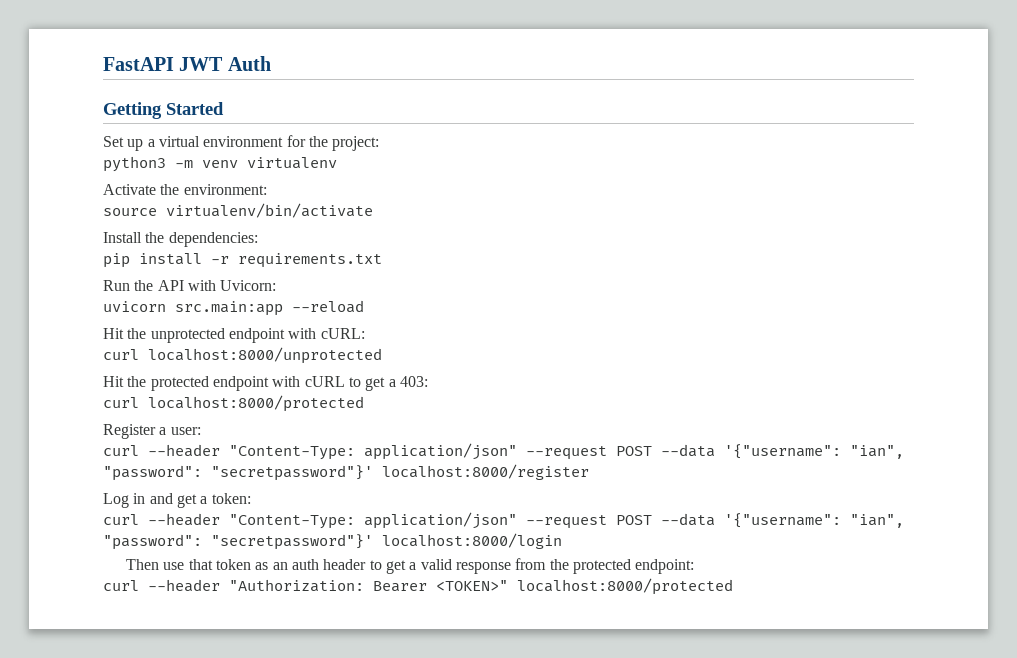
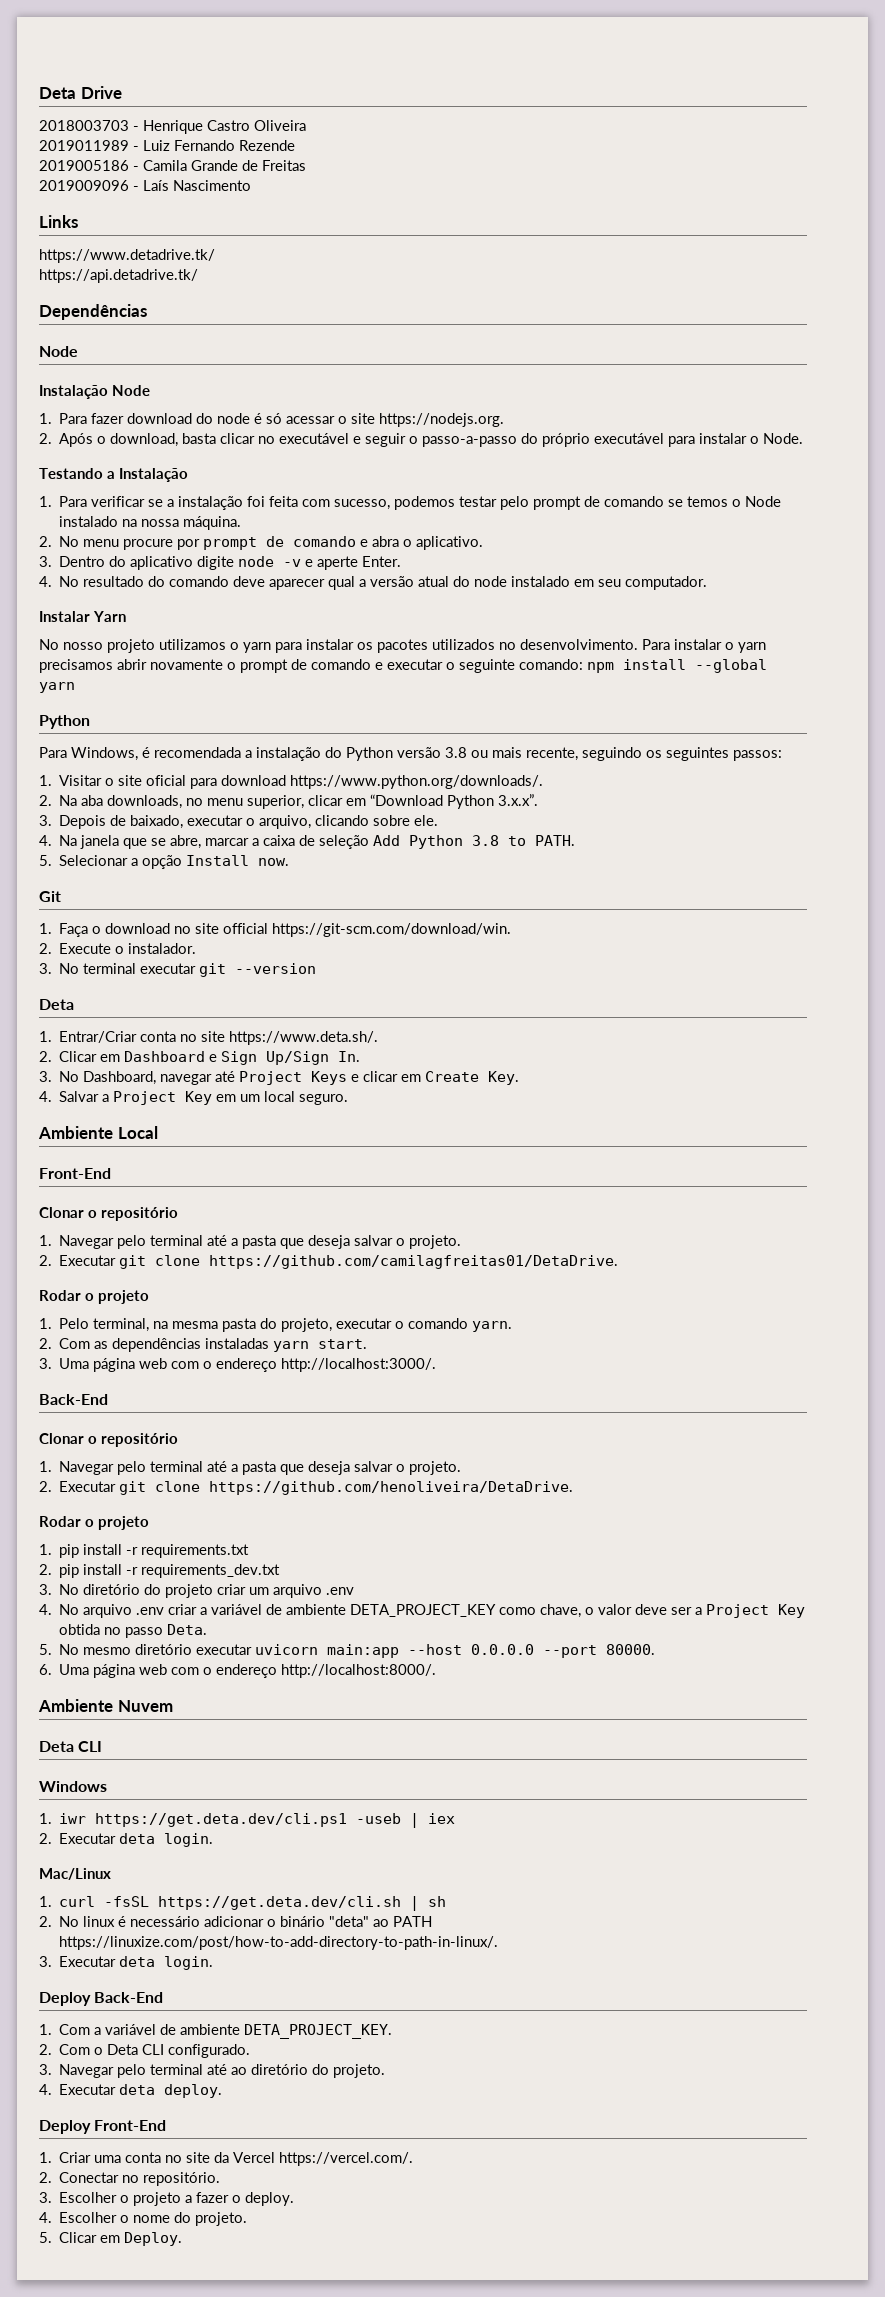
[103,56,271,71] [103,102,224,119] [103,135,380,151] [103,156,337,172] [103,184,267,195] [103,203,373,218] [103,232,258,247] [103,253,382,268] [103,280,277,291] [103,300,364,316] [103,328,365,343] [103,347,382,364] [103,376,428,391] [103,395,364,412] [103,424,201,439] [103,443,904,460] [103,464,589,481] [103,493,251,508] [103,512,904,529] [103,533,562,550] [126,558,695,574] [103,578,733,595] FastAPI JWT Auth // Getting Started // Set up a virtual environment for the project: // python3 -m venv virtualenv // Activate the environment: // source virtualenv/bin/activate // Install the dependencies: // pip install -r requirements.txt // Run the API with Uvicorn: // uvicorn src.main:app --reload // Hit the unprotected endpoint with cURL: // curl localhost:8000/unprotected // Hit the protected endpoint with cURL to get a 403: // curl localhost:8000/protected // Register a user: // curl --header "Content-Type: application/json" --request POST --data '{"username": "ian", "password": "secretpassword"}' localhost:8000/register // Log in and get a token: // curl --header "Content-Type: application/json" --request POST --data '{"username": "ian", "password": "secretpassword"}' localhost:8000/login // Then use that token as an auth header to get a valid response from the protected endpoint: // curl --header "Authorization: Bearer <TOKEN>" localhost:8000/protected -> [39,86,122,99] [39,120,306,134] [39,140,295,151] [39,160,306,171] [39,180,251,191] [39,215,78,228] [39,249,215,263] [39,269,198,283] [39,304,147,320] [39,346,78,357] [39,385,151,399] [39,413,505,427] [39,433,804,447] [39,468,189,482] [39,496,782,510] [59,516,242,530] [39,536,484,550] [39,556,402,570] [39,576,708,590] [39,611,127,622] [39,639,766,653] [39,659,767,673] [39,682,75,693] [39,715,90,729] [39,747,782,761] [39,775,544,789] [39,794,539,809] [39,815,439,829] [39,835,576,849] [39,855,290,869] [39,891,61,902] [39,923,512,937] [39,943,197,954] [39,963,317,977] [39,999,74,1010] [39,1031,379,1045] [39,1051,361,1065] [39,1071,520,1085] [39,1091,349,1105] [38,1126,158,1139] [39,1168,111,1179] [39,1207,179,1221] [39,1235,462,1249] [39,1255,619,1269] [39,1290,150,1304] [39,1318,513,1332] [39,1338,368,1352] [39,1358,437,1372] [39,1394,108,1405] [39,1433,179,1447] [39,1461,462,1475] [39,1481,574,1495] [39,1516,150,1530] [39,1544,250,1558] [39,1564,281,1578] [39,1584,355,1598] [39,1604,806,1618] [59,1624,208,1638] [39,1644,656,1658] [39,1664,437,1678] [38,1699,173,1712] [39,1741,103,1752] [39,1781,107,1792] [39,1813,456,1828] [39,1833,214,1847] [39,1868,111,1880] [39,1896,447,1911] [39,1916,433,1927] [59,1936,499,1950] [39,1956,214,1970] [39,1992,164,2006] [39,2024,393,2039] [39,2044,251,2058] [39,2064,386,2078] [39,2084,223,2098] [39,2120,167,2134] [39,2152,414,2166] [39,2172,221,2186] [39,2192,295,2206] [39,2212,248,2226] [39,2232,183,2246] Deta Drive // 2018003703 - Henrique Castro Oliveira // 2019011989 - Luiz Fernando Rezende // 2019005186 - Camila Grande de Freitas // 2019009096 - Laís Nascimento // Links // https://www.detadrive.tk/ // https://api.detadrive.tk/ // Dependências // Node // Instalação Node // 1. Para fazer download do node é só acessar o site https://nodejs.org. // 2. Após o download, basta clicar no executável e seguir o passo-a-passo do próprio executável para instalar o Node. // Testando a Instalação // 1. Para verificar se a instalação foi feita com sucesso, podemos testar pelo prompt de comando se temos o Node instalado na nossa máquina. // 2. No menu procure por prompt de comando e abra o aplicativo. // 3. Dentro do aplicativo digite node -v e aperte Enter. // 4. No resultado do comando deve aparecer qual a versão atual do node instalado em seu computador. // Instalar Yarn // No nosso projeto utilizamos o yarn para instalar os pacotes utilizados no desenvolvimento. Para instalar o yarn precisamos abrir novamente o prompt de comando e executar o seguinte comando: npm install --global yarn // Python // Para Windows, é recomendada a instalação do Python versão 3.8 ou mais recente, seguindo os seguintes passos: // 1. Visitar o site oficial para download https://www.python.org/downloads/. // 2. Na aba downloads, no menu superior, clicar em “Download Python 3.x.x”. // 3. Depois de baixado, executar o arquivo, clicando sobre ele. // 4. Na janela que se abre, marcar a caixa de seleção Add Python 3.8 to PATH. // 5. Selecionar a opção Install now. // Git // 1. Faça o download no site official https://git-scm.com/download/win. // 2. Execute o instalador. // 3. No terminal executar git --version // Deta // 1. Entrar/Criar conta no site https://www.deta.sh/. // 2. Clicar em Dashboard e Sign Up/Sign In. // 3. No Dashboard, navegar até Project Keys e clicar em Create Key. // 4. Salvar a Project Key em um local seguro. // Ambiente Local // Front-End // Clonar o repositório // 1. Navegar pelo terminal até a pasta que deseja salvar o projeto. // 2. Executar git clone https://github.com/camilagfreitas01/DetaDrive. // Rodar o projeto // 1. Pelo terminal, na mesma pasta do projeto, executar o comando yarn. // 2. Com as dependências instaladas yarn start. // 3. Uma página web com o endereço http://localhost:3000/. // Back-End // Clonar o repositório // 1. Navegar pelo terminal até a pasta que deseja salvar o projeto. // 2. Executar git clone https://github.com/henoliveira/DetaDrive. // Rodar o projeto // 1. pip install -r requirements.txt // 2. pip install -r requirements_dev.txt // 3. No diretório do projeto criar um arquivo .env // 4. No arquivo .env criar a variável de ambiente DETA_PROJECT_KEY como chave, o valor deve ser a Project Key obtida no passo Deta. // 5. No mesmo diretório executar uvicorn main:app --host 0.0.0.0 --port 80000. // 6. Uma página web com o endereço http://localhost:8000/. // Ambiente Nuvem // Deta CLI // Windows // 1. iwr https://get.deta.dev/cli.ps1 -useb | iex // 2. Executar deta login. // Mac/Linux // 1. curl -fsSL https://get.deta.dev/cli.sh | sh // 2. No linux é necessário adicionar o binário "deta" ao PATH https://linuxize.com/post/how-to-add-directory-to-path-in-linux/. // 3. Executar deta login. // Deploy Back-End // 1. Com a variável de ambiente DETA_PROJECT_KEY. // 2. Com o Deta CLI configurado. // 3. Navegar pelo terminal até ao diretório do projeto. // 4. Executar deta deploy. // Deploy Front-End // 1. Criar uma conta no site da Vercel https://vercel.com/. // 2. Conectar no repositório. // 3. Escolher o projeto a fazer o deploy. // 4. Escolher o nome do projeto. // 5. Clicar em Deploy.

